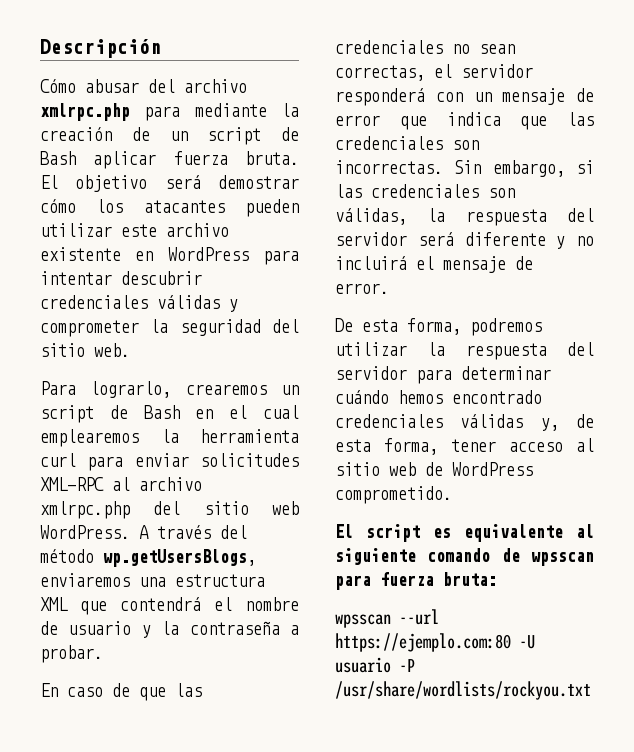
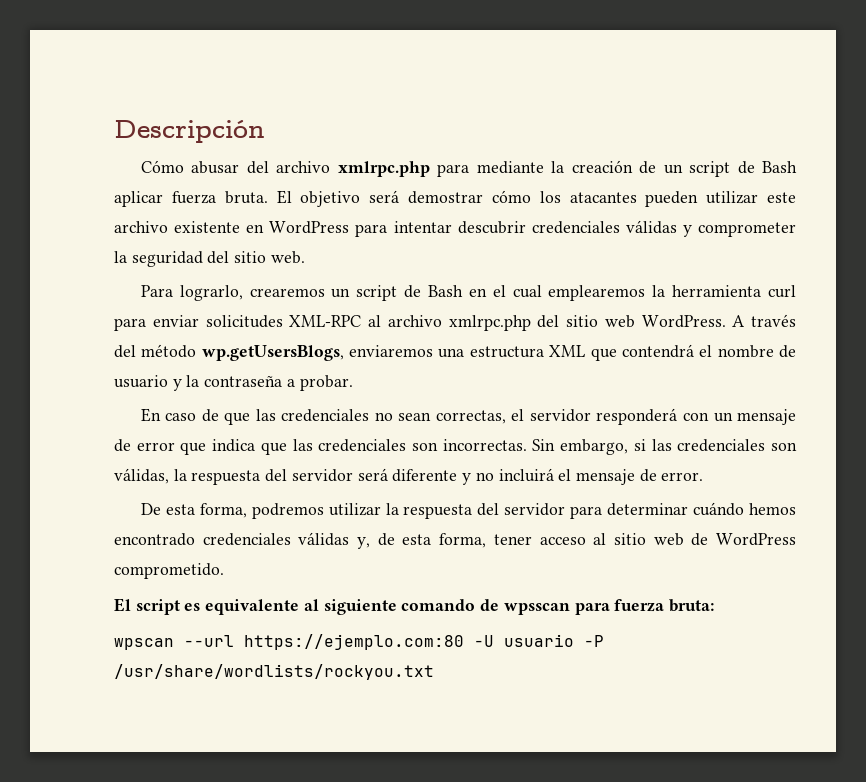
[335,614,391,628] wpsscan -> [114,638,174,650] wpscan

